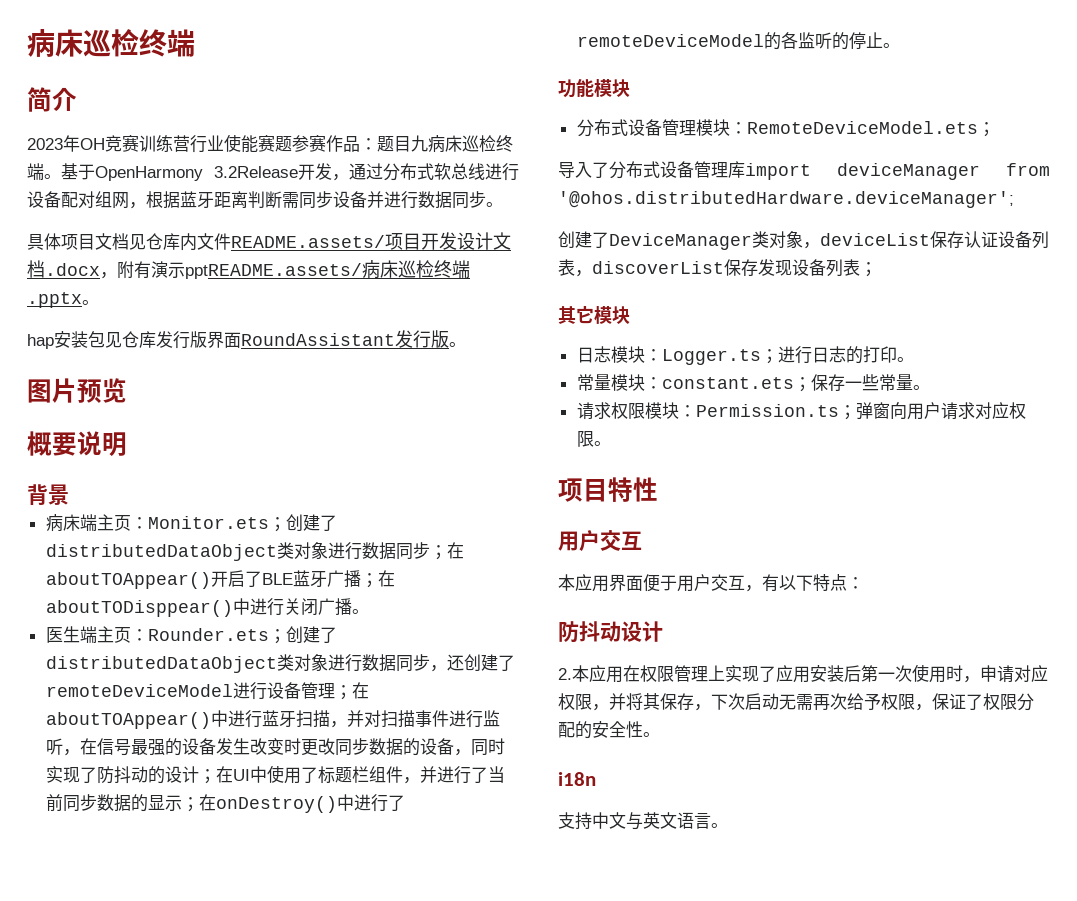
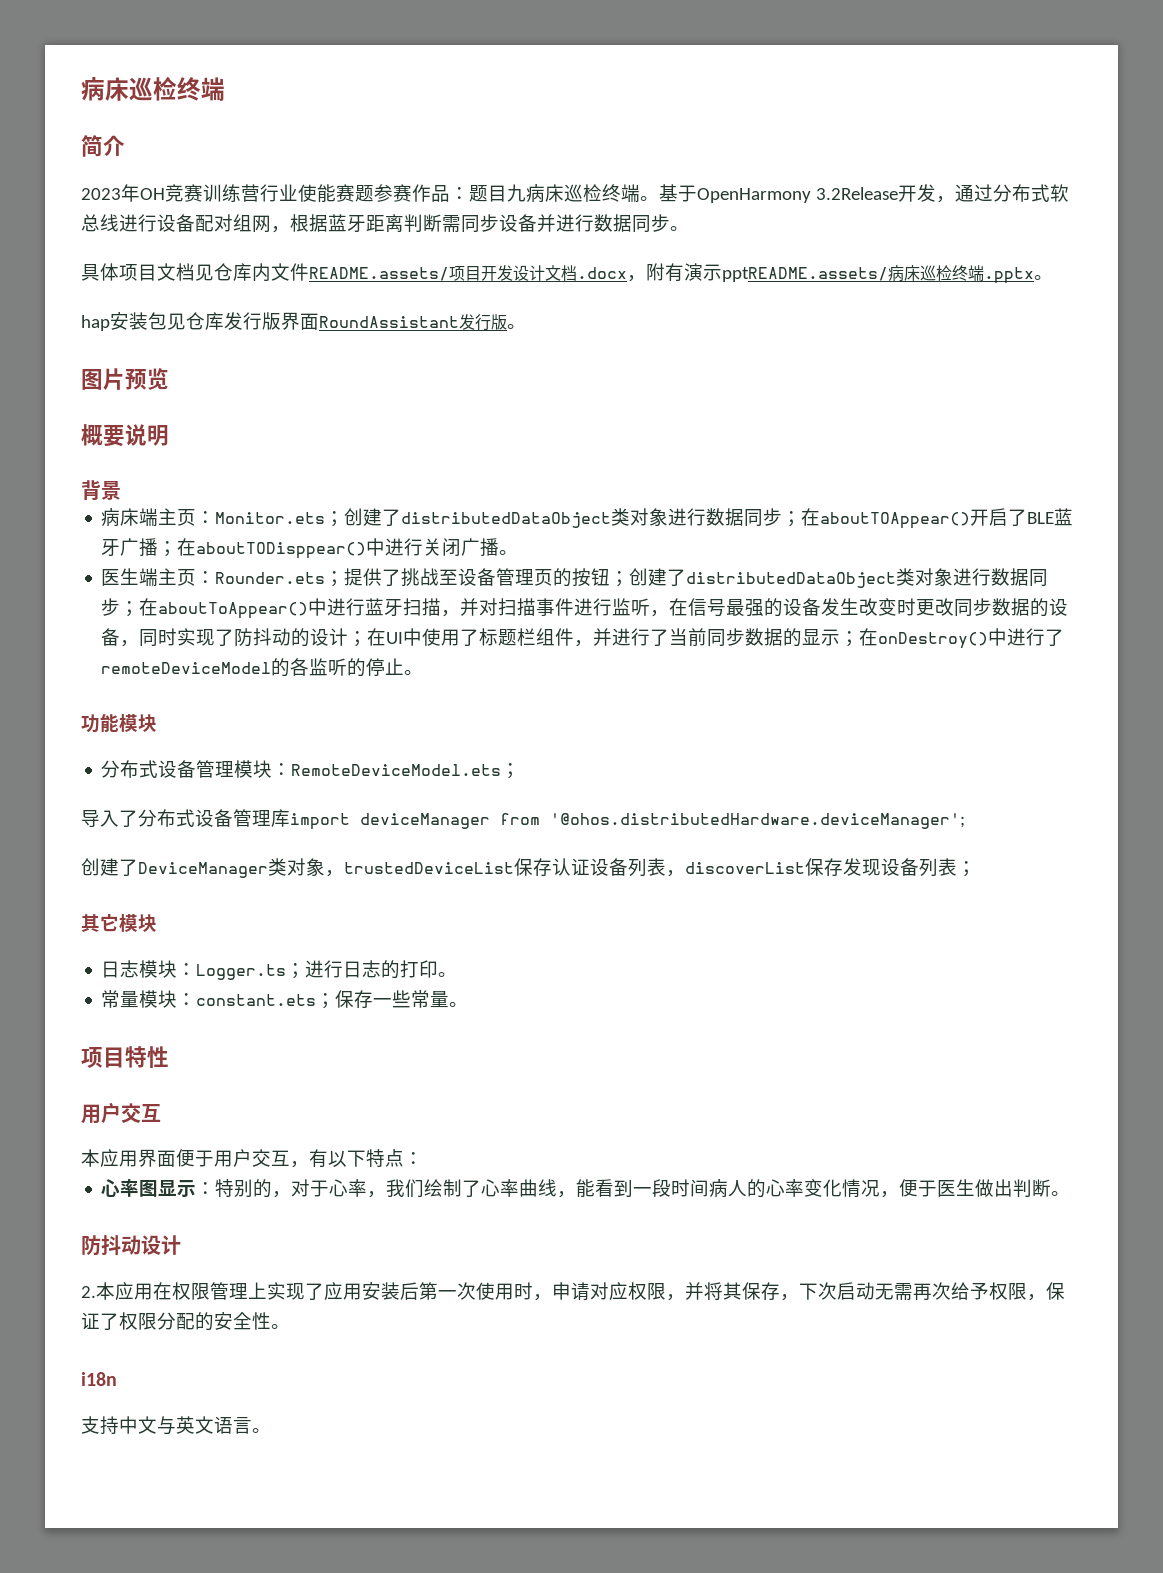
[285,626,337,644] [45,654,515,673] [45,682,369,700] [45,712,211,729] 创建了distributedDataObject类对象进行数据同步，还创建了remoteDeviceModel进行设备管理；在aboutTOAppear() -> [344,568,1049,588] [101,598,309,619] 提供了挑战至设备管理页的按钮；创建了distributedDataObject类对象进行数据同步；在aboutToAppear()
[820,233,930,246] deviceList -> [344,862,514,874] trustedDeviceList
[576,402,1026,420] [576,430,611,447] // 请求权限模块：Permission.ts；弹窗向用户请求对应权限。 -> (469, 1004) none
(864, 583) none -> [101,1179,1071,1198] // 心率图显示：特别的，对于心率，我们绘制了心率曲线，能看到一段时间病人的心率变化情况，便于医生做出判断。

